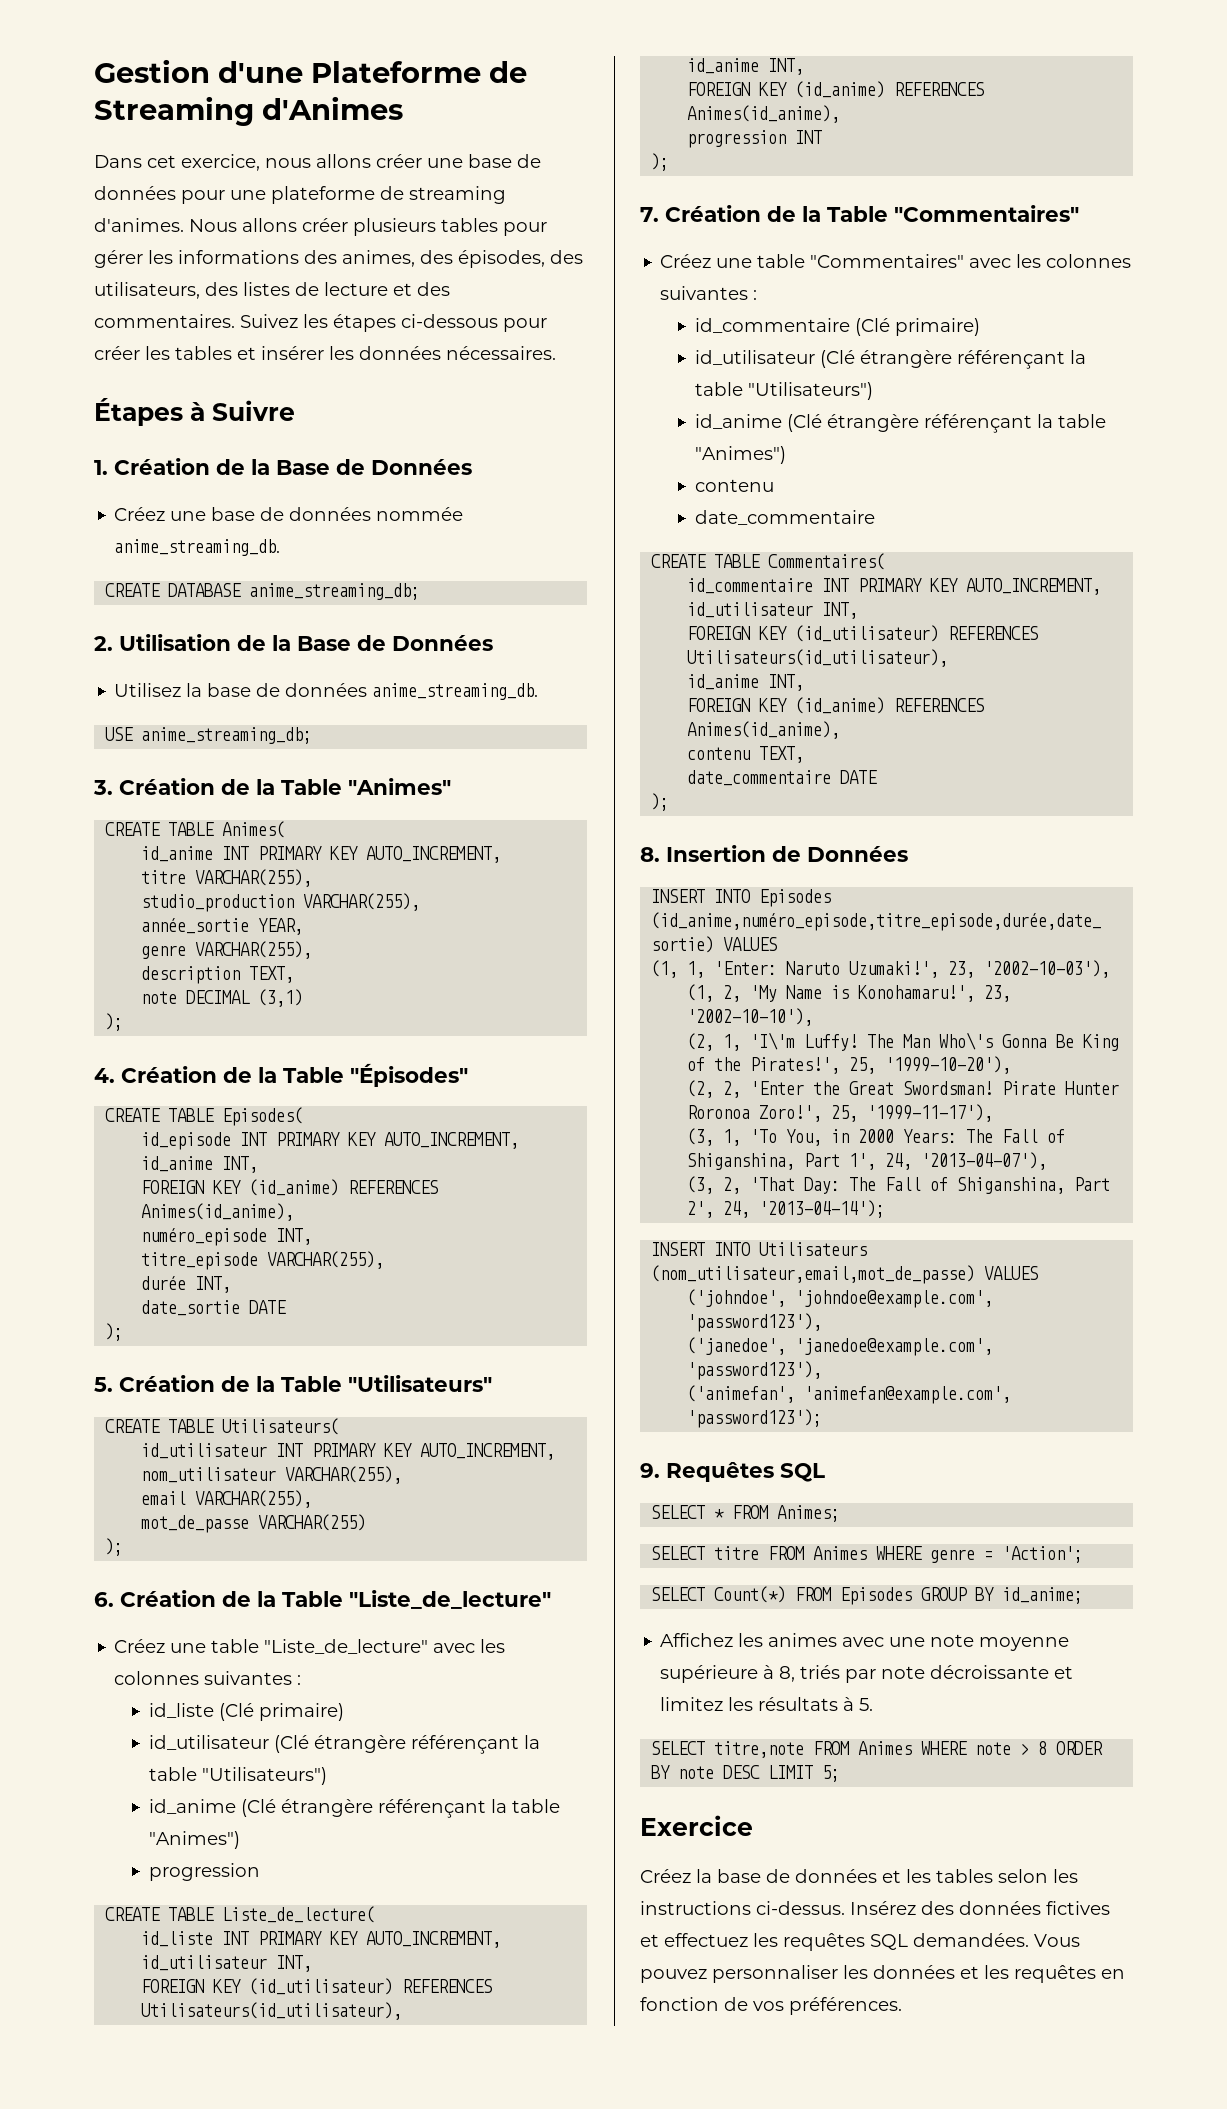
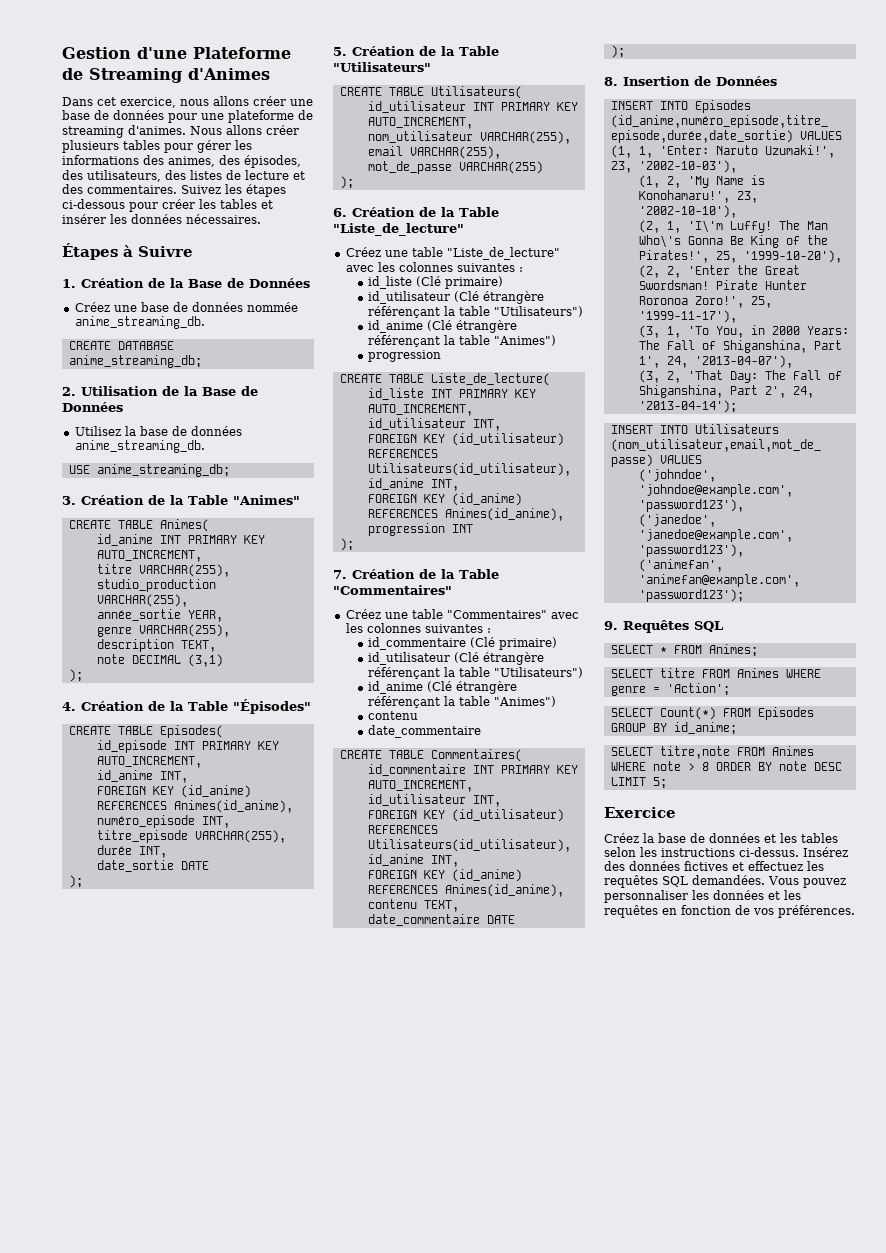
[660,1633,1070,1651] [660,1665,1074,1683] [660,1697,874,1711] // Affichez les animes avec une note moyenne supérieure à 8, triés par note décroissante et limitez les résultats à 5. -> (737, 728) none

